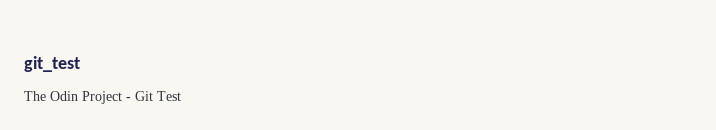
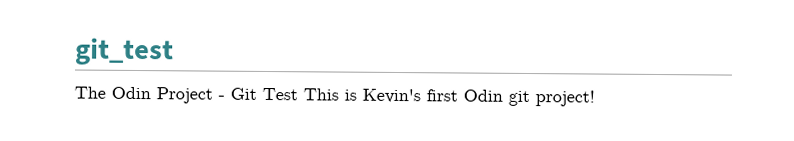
(181, 96) none -> [303,88,595,107] This is Kevin's first Odin git project!

